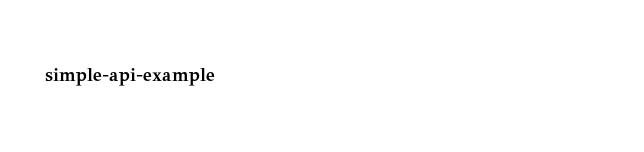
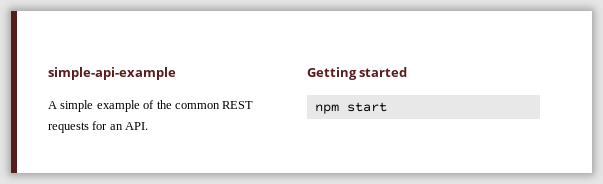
(215, 77) none -> [48,100,254,112] [48,121,149,133] [307,67,408,80] [314,102,387,114] // A simple example of the common REST requests for an API. // Getting started // npm start

